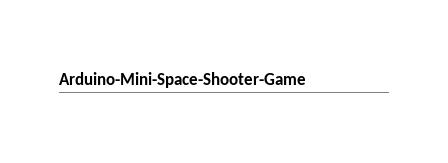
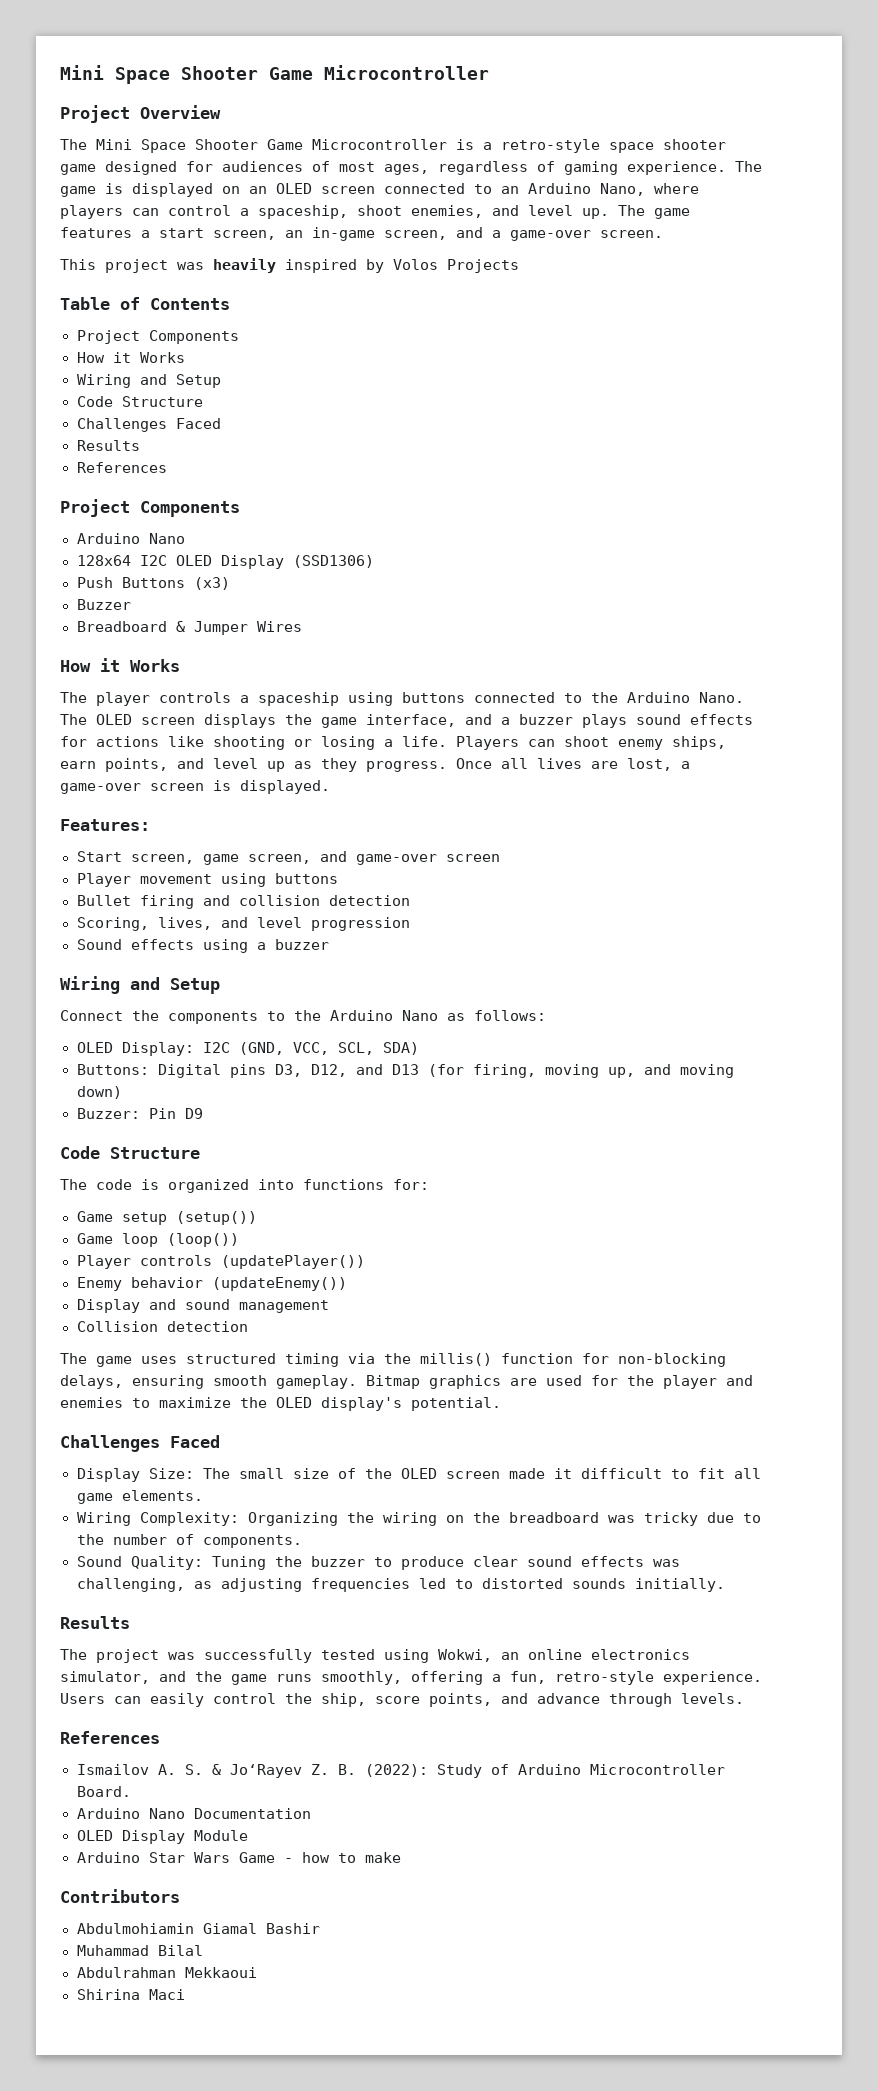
[59,72,306,88] Arduino-Mini-Space-Shooter-Game -> [60,65,489,84] [60,105,221,123] [60,139,726,153] [60,161,762,175] [60,183,699,197] [60,205,690,219] [60,227,663,241] [60,258,519,273] [60,297,230,310] [76,330,239,344] [76,352,185,363] [76,374,221,388] [76,396,203,407] [76,418,221,432] [76,440,140,451] [76,462,167,473] [60,499,240,517] [76,533,185,544] [76,555,374,569] [76,577,230,590] [76,599,131,610] [76,621,302,635] [60,658,180,672] [60,692,744,706] [60,714,753,728] [60,736,726,750] [60,758,690,772] [60,780,330,794] [60,819,150,831] [76,851,500,865] [76,873,338,887] [76,895,410,909] [76,917,410,931] [76,939,329,953] [60,976,220,994] [60,1010,546,1024] [76,1042,419,1056] [76,1064,734,1078] [76,1086,122,1099] [76,1108,203,1119] [60,1146,200,1159] [60,1179,429,1193] [76,1211,257,1225] [76,1233,239,1247] [76,1255,365,1269] [76,1277,347,1291] [76,1299,329,1313] [76,1321,248,1332] [60,1353,726,1367] [60,1375,753,1389] [60,1397,501,1411] [60,1435,220,1452] [76,1468,761,1482] [76,1490,203,1504] [76,1512,761,1526] [76,1534,302,1548] [76,1556,680,1570] [76,1578,725,1592] [60,1616,130,1629] [60,1649,690,1663] [60,1671,762,1685] [60,1693,744,1707] [60,1731,160,1744] [76,1764,725,1778] [76,1786,131,1797] [76,1808,311,1819] [76,1830,248,1844] [76,1852,401,1863] [60,1889,180,1903] [76,1923,320,1934] [76,1945,203,1956] [76,1967,257,1978] [76,1989,185,2000] Mini Space Shooter Game Microcontroller // Project Overview // The Mini Space Shooter Game Microcontroller is a retro-style space shooter game designed for audiences of most ages, regardless of gaming experience. The game is displayed on an OLED screen connected to an Arduino Nano, where players can control a spaceship, shoot enemies, and level up. The game features a start screen, an in-game screen, and a game-over screen. // This project was heavily inspired by Volos Projects // Table of Contents // Project Components // How it Works // Wiring and Setup // Code Structure // Challenges Faced // Results // References // Project Components // Arduino Nano // 128x64 I2C OLED Display (SSD1306) // Push Buttons (x3) // Buzzer // Breadboard & Jumper Wires // How it Works // The player controls a spaceship using buttons connected to the Arduino Nano. The OLED screen displays the game interface, and a buzzer plays sound effects for actions like shooting or losing a life. Players can shoot enemy ships, earn points, and level up as they progress. Once all lives are lost, a game-over screen is displayed. // Features: // Start screen, game screen, and game-over screen // Player movement using buttons // Bullet firing and collision detection // Scoring, lives, and level progression // Sound effects using a buzzer // Wiring and Setup // Connect the components to the Arduino Nano as follows: // OLED Display: I2C (GND, VCC, SCL, SDA) // Buttons: Digital pins D3, D12, and D13 (for firing, moving up, and moving down) // Buzzer: Pin D9 // Code Structure // The code is organized into functions for: // Game setup (setup()) // Game loop (loop()) // Player controls (updatePlayer()) // Enemy behavior (updateEnemy()) // Display and sound management // Collision detection // The game uses structured timing via the millis() function for non-blocking delays, ensuring smooth gameplay. Bitmap graphics are used for the player and enemies to maximize the OLED display's potential. // Challenges Faced // Display Size: The small size of the OLED screen made it difficult to fit all game elements. // Wiring Complexity: Organizing the wiring on the breadboard was tricky due to the number of components. // Sound Quality: Tuning the buzzer to produce clear sound effects was challenging, as adjusting frequencies led to distorted sounds initially. // Results // The project was successfully tested using Wokwi, an online electronics simulator, and the game runs smoothly, offering a fun, retro-style experience. Users can easily control the ship, score points, and advance through levels. // References // Ismailov A. S. & Jo‘Rayev Z. B. (2022): Study of Arduino Microcontroller Board. // Arduino Nano Documentation // OLED Display Module // Arduino Star Wars Game - how to make // Contributors // Abdulmohiamin Giamal Bashir // Muhammad Bilal // Abdulrahman Mekkaoui // Shirina Maci

